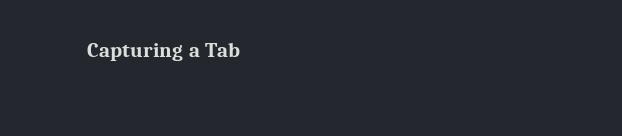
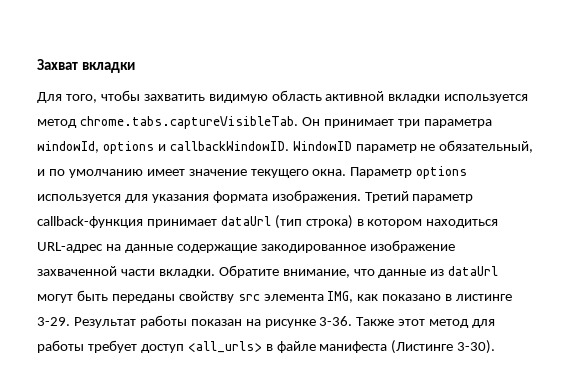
[87,42,241,61] Capturing a Tab -> [37,59,135,73] [37,90,529,103] [37,116,492,129] [37,140,534,154] [37,166,468,179] [37,190,474,203] [37,215,499,229] [37,240,455,253] [37,265,499,278] [37,290,513,303] [37,315,496,328] [37,340,496,354] Захват вкладки // Для того, чтобы захватить видимую область активной вкладки используется метод chrome.tabs.captureVisibleTab. Он принимает три параметра windowId, options и callbackWindowID. WindowID параметр не обязательный, и по умолчанию имеет значение текущего окна. Параметр options используется для указания формата изображения. Третий параметр callback-функция принимает dataUrl (тип строка) в котором находиться URL-адрес на данные содержащие закодированное изображение захваченной части вкладки. Обратите внимание, что данные из dataUrl могут быть переданы свойству src элемента IMG, как показано в листинге 3-29. Результат работы показан на рисунке 3-36. Также этот метод для работы требует доступ <all_urls> в файле манифеста (Листинге 3-30).

